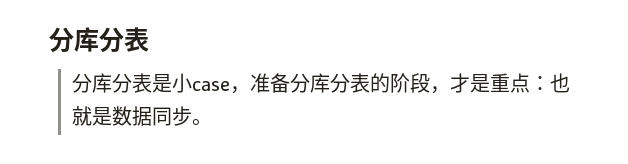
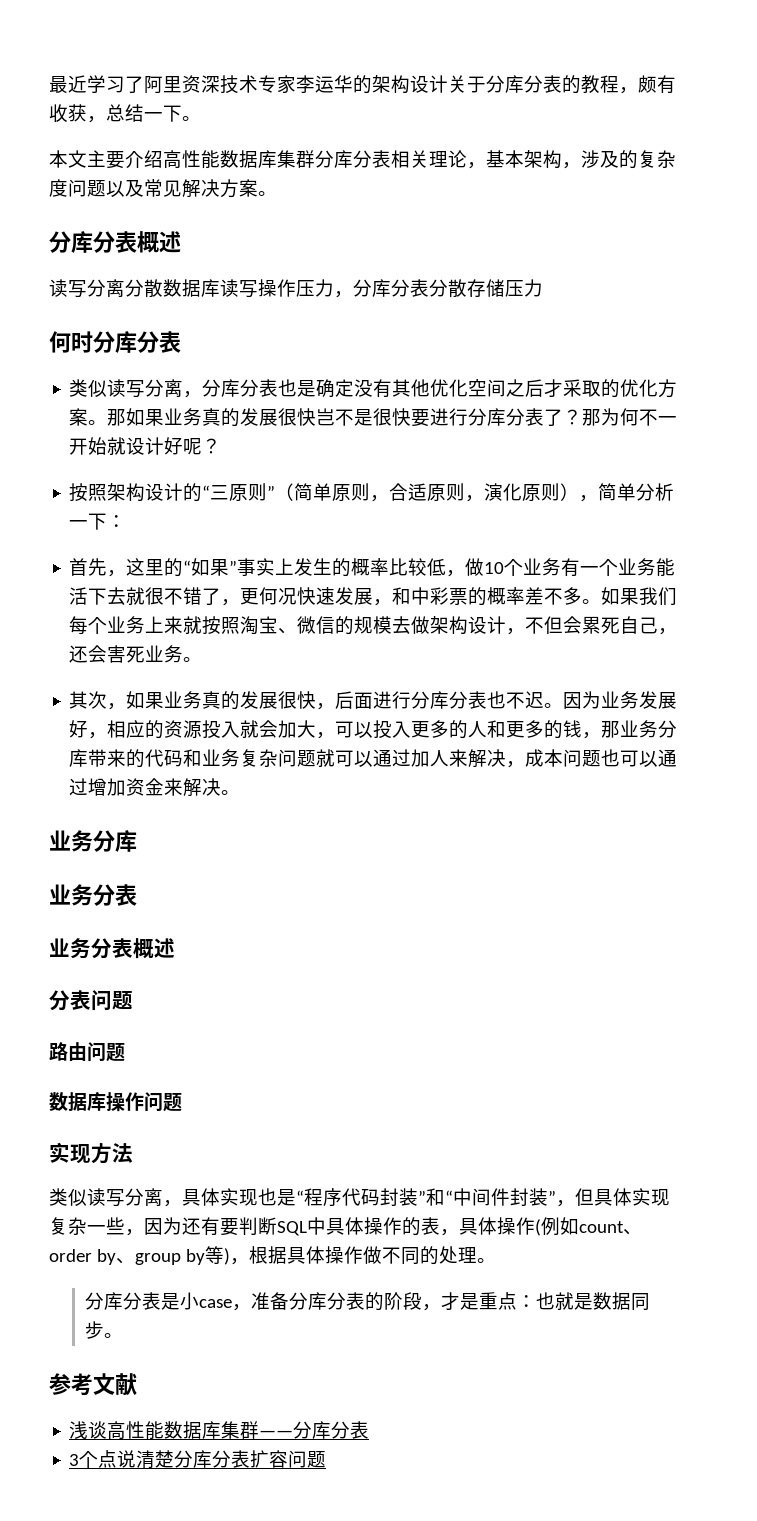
[49,27,149,53] 分库分表 -> [49,75,676,94] [49,104,201,123] [49,150,676,169] [49,179,277,198] [49,231,181,253] [49,279,543,298] [49,331,181,353] [69,379,678,398] [69,408,678,427] [69,437,222,455] [69,483,675,502] [69,513,127,530] [69,558,676,577] [69,587,678,606] [69,616,678,635] [69,645,203,663] [69,691,678,710] [69,720,678,739] [69,749,678,768] [69,778,241,797] [49,830,137,852] [49,884,137,906] [49,938,175,959] [49,990,133,1011] [49,1042,125,1062] [49,1092,182,1112] [49,1142,133,1164] [49,1188,670,1207] [49,1217,642,1236] [49,1246,496,1265] 最近学习了阿里资深技术专家李运华的架构设计关于分库分表的教程，颇有收获，总结一下。 // 本文主要介绍高性能数据库集群分库分表相关理论，基本架构，涉及的复杂度问题以及常见解决方案。 // 分库分表概述 // 读写分离分散数据库读写操作压力，分库分表分散存储压力 // 何时分库分表 // 类似读写分离，分库分表也是确定没有其他优化空间之后才采取的优化方案。那如果业务真的发展很快岂不是很快要进行分库分表了？那为何不一开始就设计好呢？ // 按照架构设计的“三原则”（简单原则，合适原则，演化原则），简单分析一下： // 首先，这里的“如果”事实上发生的概率比较低，做10个业务有一个业务能活下去就很不错了，更何况快速发展，和中彩票的概率差不多。如果我们每个业务上来就按照淘宝、微信的规模去做架构设计，不但会累死自己，还会害死业务。 // 其次，如果业务真的发展很快，后面进行分库分表也不迟。因为业务发展好，相应的资源投入就会加大，可以投入更多的人和更多的钱，那业务分库带来的代码和业务复杂问题就可以通过加人来解决，成本问题也可以通过增加资金来解决。 // 业务分库 // 业务分表 // 业务分表概述 // 分表问题 // 路由问题 // 数据库操作问题 // 实现方法 // 类似读写分离，具体实现也是“程序代码封装”和“中间件封装”，但具体实现复杂一些，因为还有要判断SQL中具体操作的表，具体操作(例如count、order by、group by等)，根据具体操作做不同的处理。
(212, 122) none -> [49,1373,137,1396] [69,1421,370,1440] [69,1450,327,1469] // 参考文献 // 浅谈高性能数据库集群——分库分表 // 3个点说清楚分库分表扩容问题

